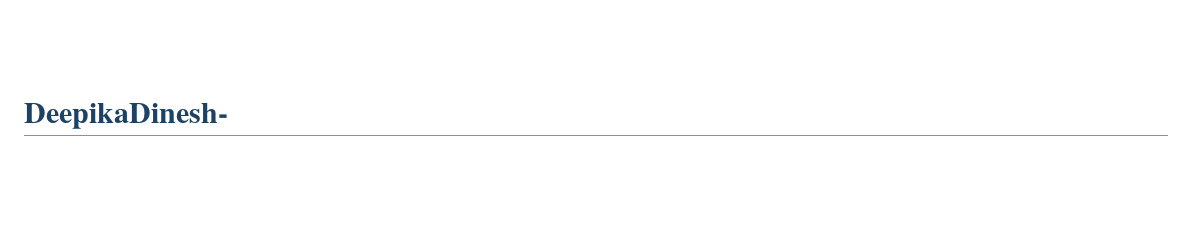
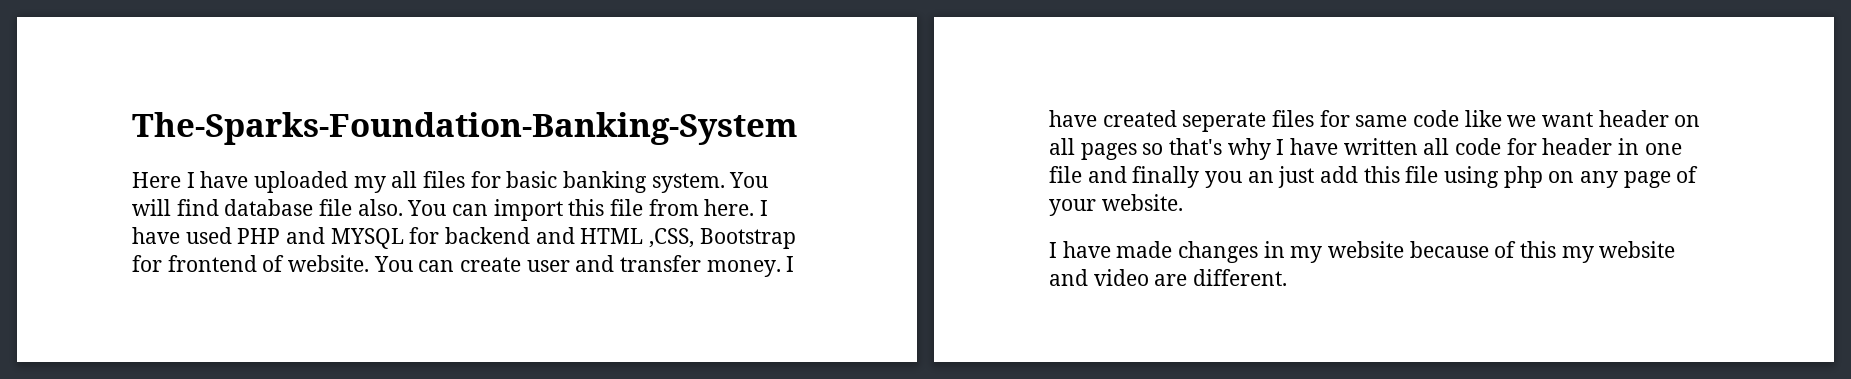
[24,103,228,129] DeepikaDinesh- -> [132,112,798,145] [132,171,769,193] [132,199,769,221] [132,227,796,249] [132,255,795,277] [1049,110,1701,132] [1049,138,1682,160] [1049,166,1699,188] [1049,194,1183,216] [1049,241,1676,263] [1049,269,1288,286] The-Sparks-Foundation-Banking-System // Here I have uploaded my all files for basic banking system. You will find database file also. You can import this file from here. I have used PHP and MYSQL for backend and HTML ,CSS, Bootstrap for frontend of website. You can create user and transfer money. I have created seperate files for same code like we want header on all pages so that's why I have written all code for header in one file and finally you an just add this file using php on any page of your website. // I have made changes in my website because of this my website and video are different.

